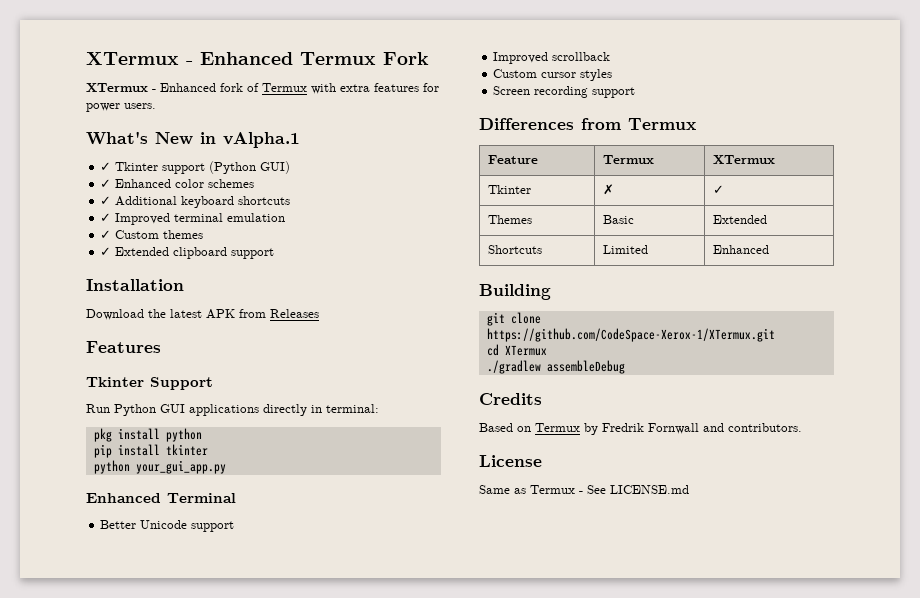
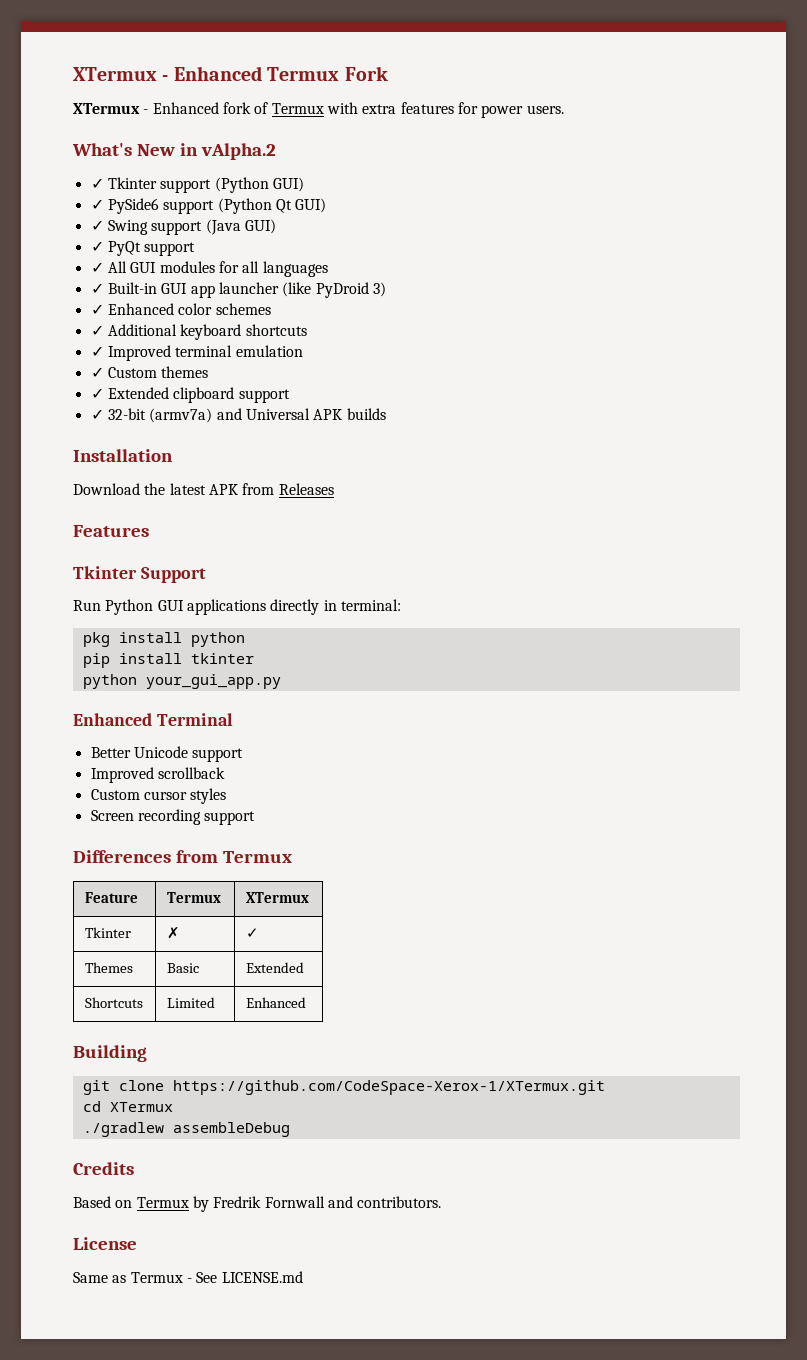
[223,132,300,148] vAlpha.1 -> [200,143,276,160] vAlpha.2
(291, 167) none -> [90,198,327,214] [90,219,276,235] [90,241,196,256] [90,261,328,277] [90,282,386,298] // ✓ PySide6 support (Python Qt GUI) // ✓ Swing support (Java GUI) // ✓ PyQt support // ✓ All GUI modules for all languages // ✓ Built-in GUI app launcher (like PyDroid 3)
(275, 253) none -> [90,408,386,423] // ✓ 32-bit (armv7a) and Universal APK builds

